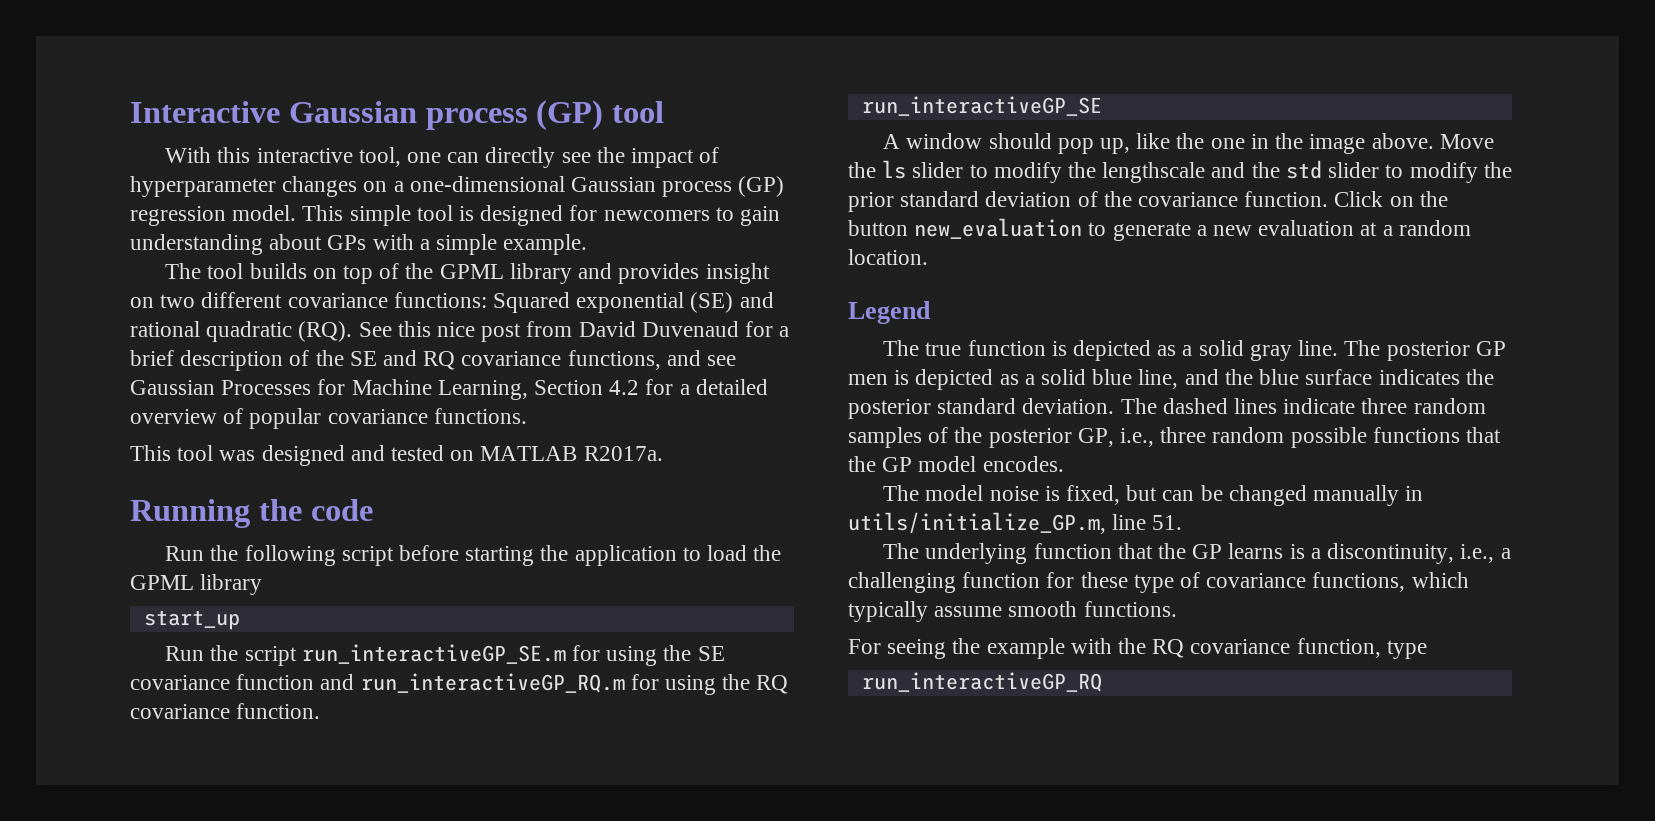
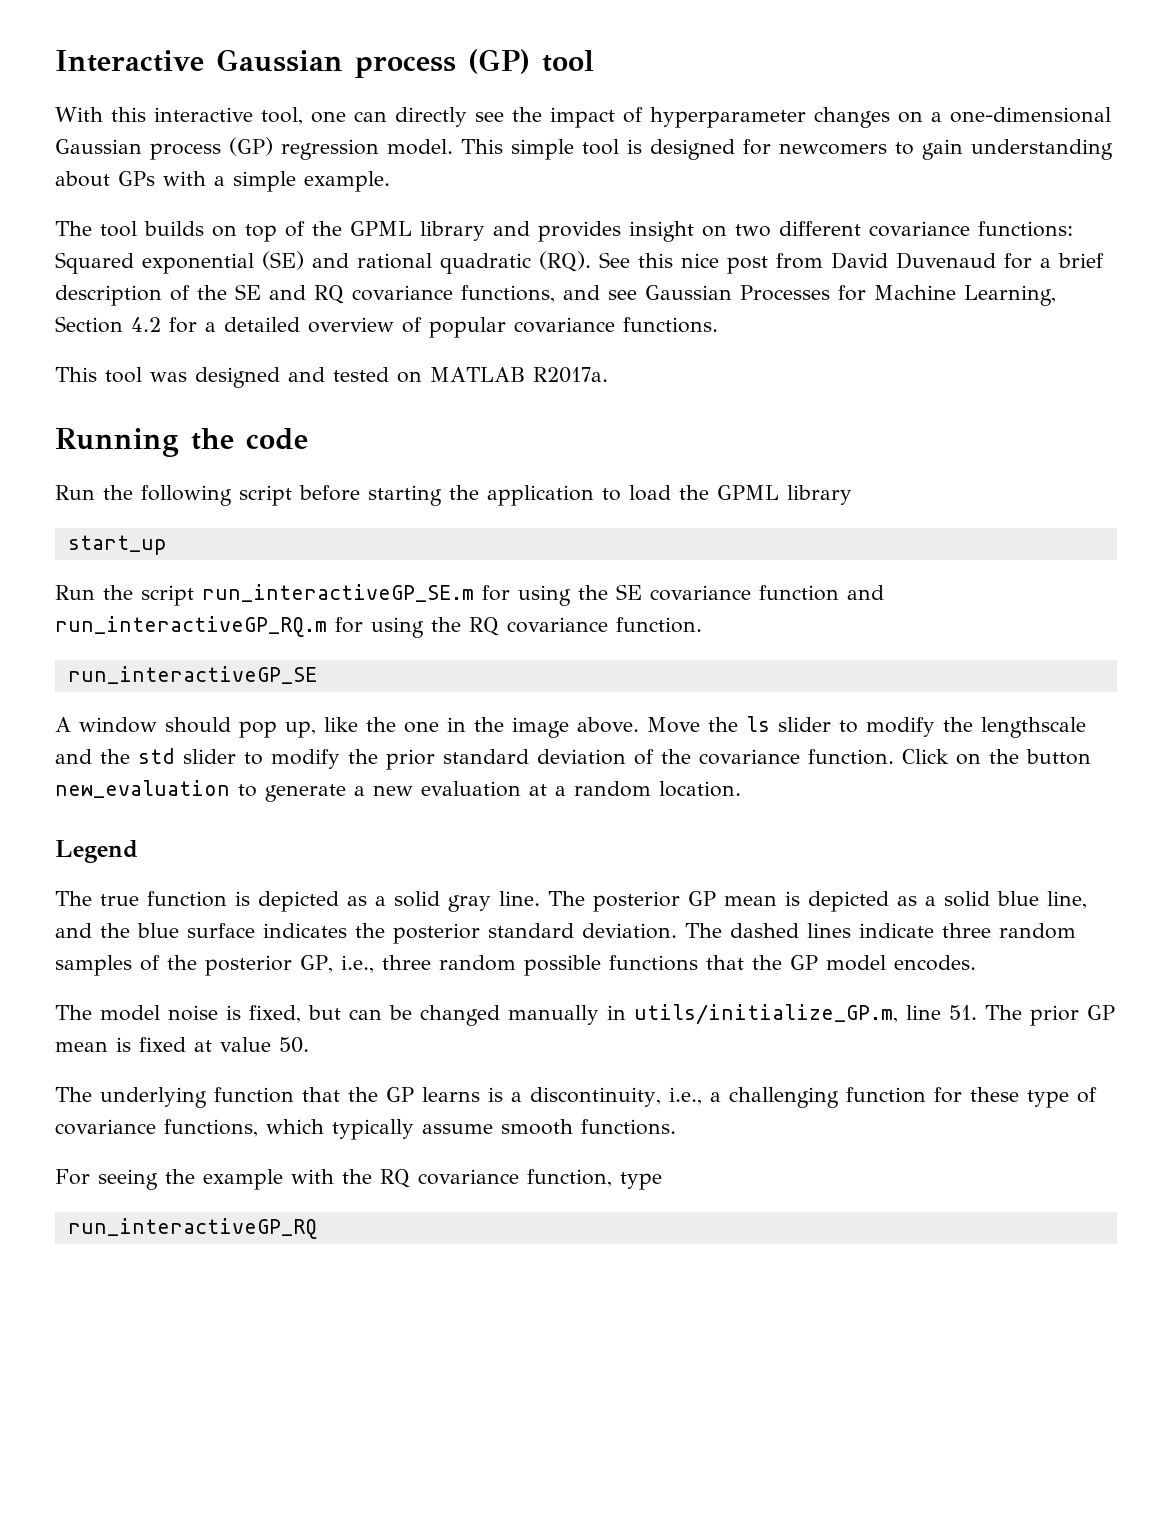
[848,374,888,385] men -> [724,895,777,906] mean
(1183, 522) none -> [985,1005,1115,1026] [55,1037,309,1053] The prior GP mean is fixed at value 50.

